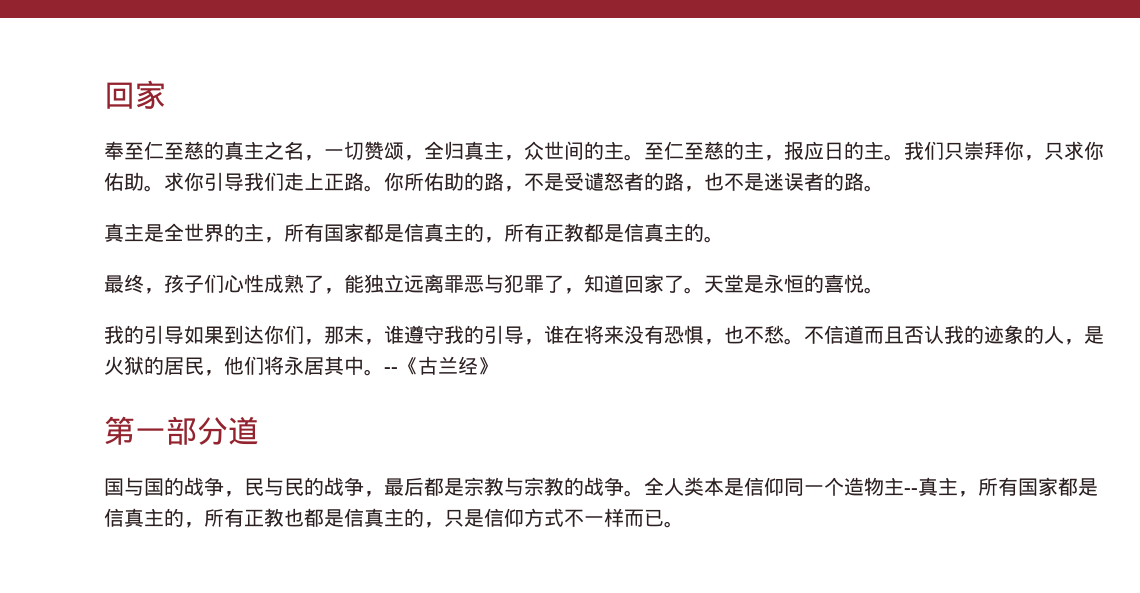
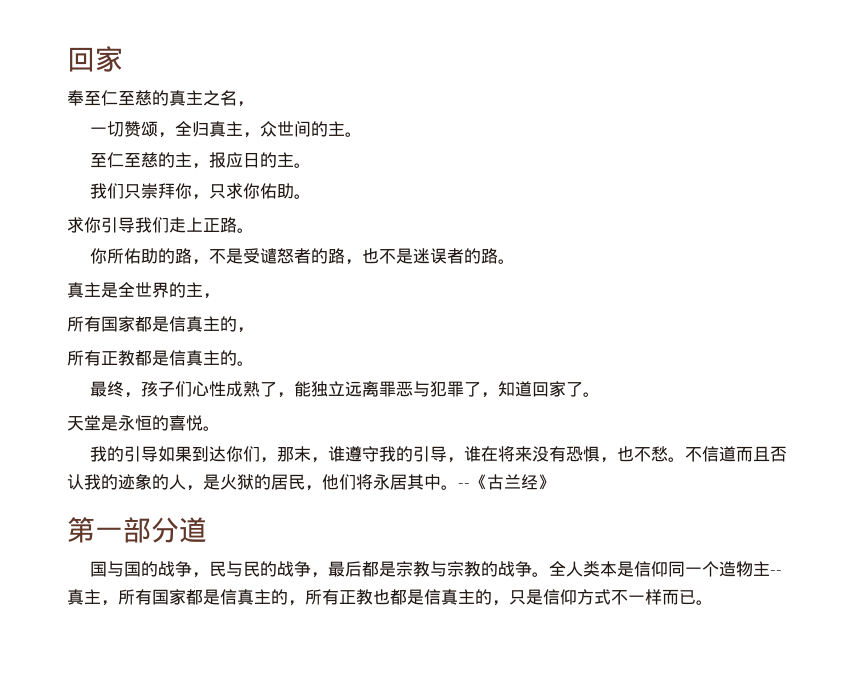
(324, 158) none -> (254, 104) //
(644, 157) none -> (363, 134) //
(904, 157) none -> (312, 165) //
(164, 188) none -> (312, 196) //
(384, 188) none -> (254, 230) //
[284,223,504,243] 所有国家都是信真主的， -> [67,316,254,333] // 所有国家都是信真主的， //
(704, 290) none -> (601, 394) //

